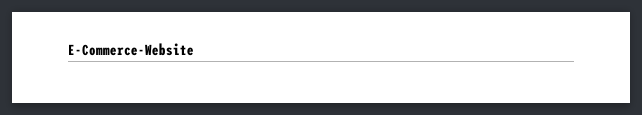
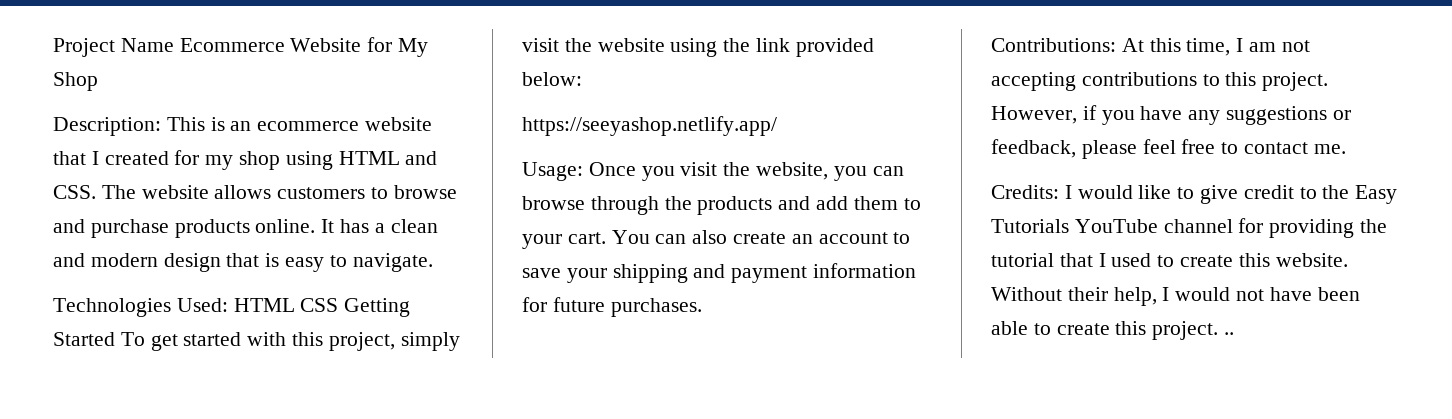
[68,43,194,56] E-Commerce-Website -> [53,37,429,57] [53,72,98,91] [53,117,433,136] [53,150,438,170] [53,185,457,199] [53,219,438,238] [53,253,433,272] [53,298,411,317] [53,332,460,351] [522,38,874,57] [522,72,582,86] [522,116,777,136] [522,162,904,181] [522,196,921,215] [522,230,911,249] [522,263,917,283] [522,297,702,317] [991,38,1310,56] [991,72,1329,91] [991,105,1351,125] [991,139,1346,159] [991,185,1398,204] [991,218,1388,238] [991,253,1348,267] [991,287,1360,306] [991,321,1235,340] Project Name Ecommerce Website for My Shop // Description: This is an ecommerce website that I created for my shop using HTML and CSS. The website allows customers to browse and purchase products online. It has a clean and modern design that is easy to navigate. // Technologies Used: HTML CSS Getting Started To get started with this project, simply visit the website using the link provided below: // https://seeyashop.netlify.app/ // Usage: Once you visit the website, you can browse through the products and add them to your cart. You can also create an account to save your shipping and payment information for future purchases. // Contributions: At this time, I am not accepting contributions to this project. However, if you have any suggestions or feedback, please feel free to contact me. // Credits: I would like to give credit to the Easy Tutorials YouTube channel for providing the tutorial that I used to create this website. Without their help, I would not have been able to create this project. ..

